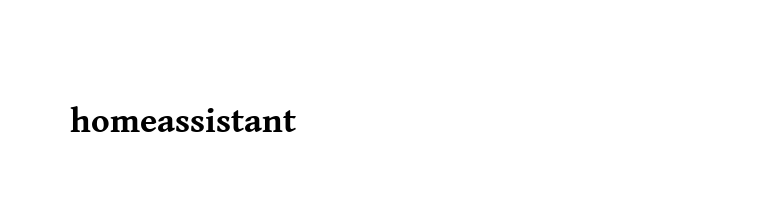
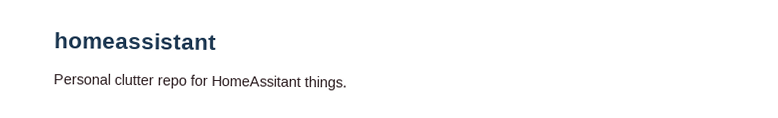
(296, 119) none -> [53,73,347,91] // Personal clutter repo for HomeAssitant things.

